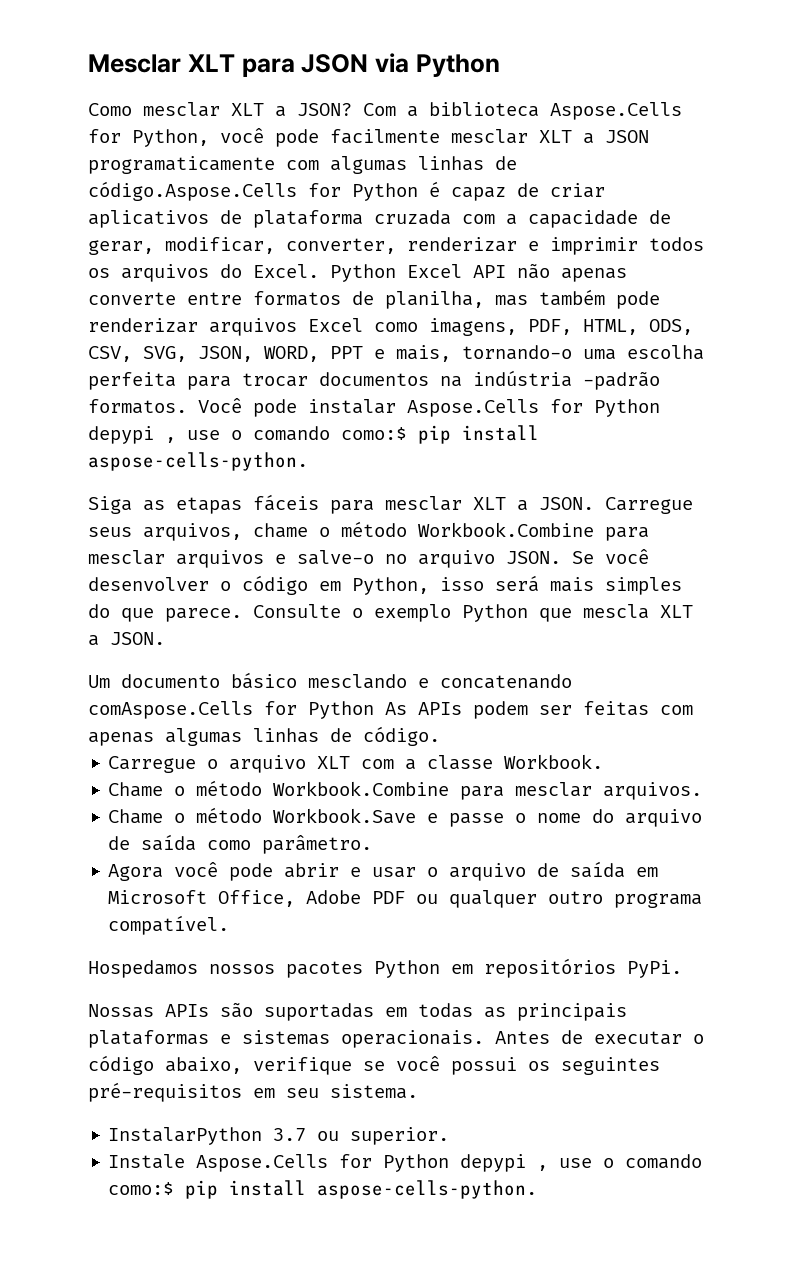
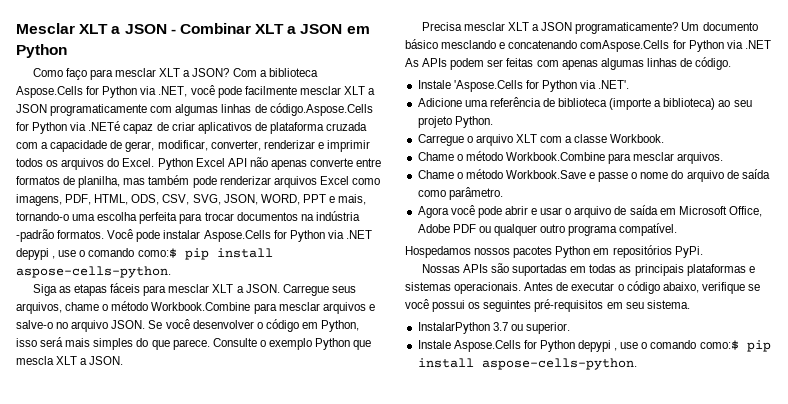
[241,53,409,77] para JSON via -> [111,23,370,34] a JSON - Combinar XLT a JSON em
(132, 109) none -> [65,68,114,80] faço para
[132,129,209,147] Python, -> [102,86,188,98] Python via .NET,
[429,181,440,197] é -> [70,121,121,131] via .NETé
(660, 408) none -> [327,230,372,239] via .NET
(165, 638) none -> [421,22,679,34] Precisa mesclar XLT a JSON programaticamente?
(374, 710) none -> [726,40,771,49] via .NET
(440, 736) none -> [417,80,630,92] [417,97,752,110] [417,116,493,128] // Instale 'Aspose.Cells for Python via .NET'. // Adicione uma referência de biblioteca (importe a biblioteca) ao seu projeto Python.

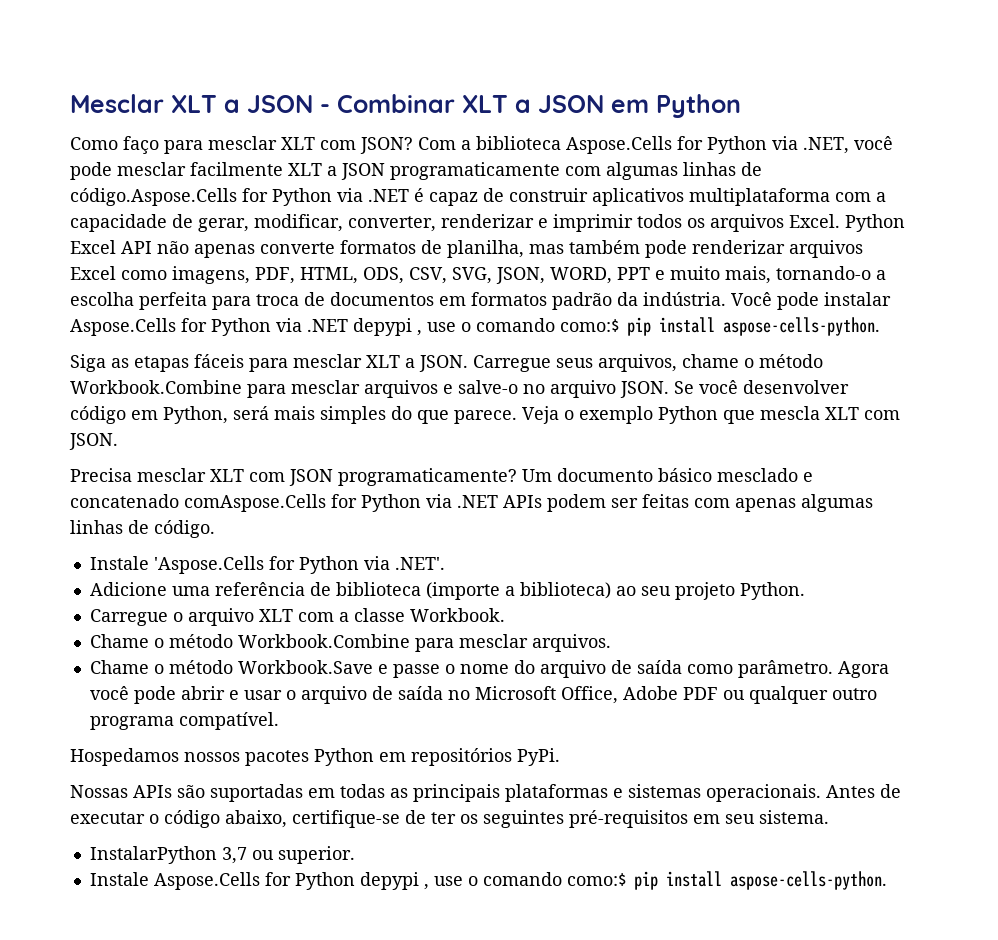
[183,70,191,77] a -> [320,140,356,150] com
[244,86,341,95] facilmente mesclar -> [117,162,283,176] mesclar facilmente
[88,121,368,134] .NETé capaz de criar aplicativos de plataforma cruzada -> [368,188,830,206] .NET é capaz de construir aplicativos multiplataforma
[107,158,120,167] do -> (784, 223) none
[356,158,382,167] entre -> (335, 248) none
(335, 199) none -> [670,266,720,280] muito
[72,214,96,221] uma -> [876,270,886,280] a
[204,211,360,221] [16,229,105,242] trocar documentos na indústria -padrão formatos. -> [256,292,726,310] troca de documentos em formatos padrão da indústria.
[256,322,263,329] o -> (849, 387) none
[16,338,37,347] isso -> (228, 415) none
[212,338,257,347] Consulte -> [522,406,559,424] Veja
[80,358,88,365] a -> [864,410,900,420] com
[532,24,540,31] a -> [249,472,285,482] com
[441,40,578,49] mesclando e concatenando -> [717,468,813,482] [70,494,179,508] mesclado e concatenado
[405,58,419,67] As -> (498, 501) none
(503, 193) // -> (833, 669) none
[659,208,676,215] em -> [447,690,470,700] no
[701,282,760,294] [405,299,466,312] verifique se você possui -> [292,810,456,828] certifique-se de ter
[492,322,508,331] 3.7 -> [221,847,247,864] 3,7

